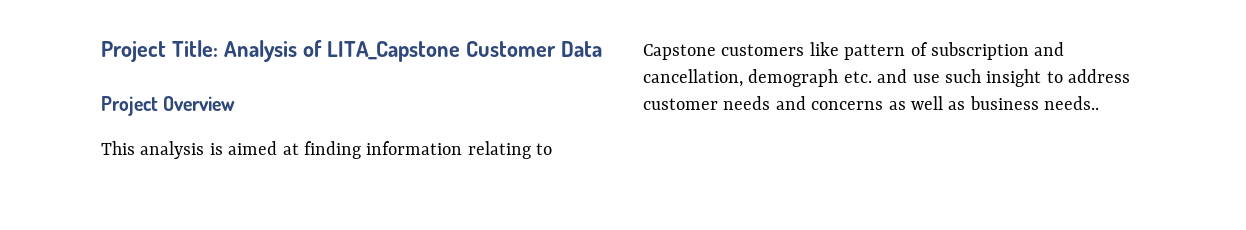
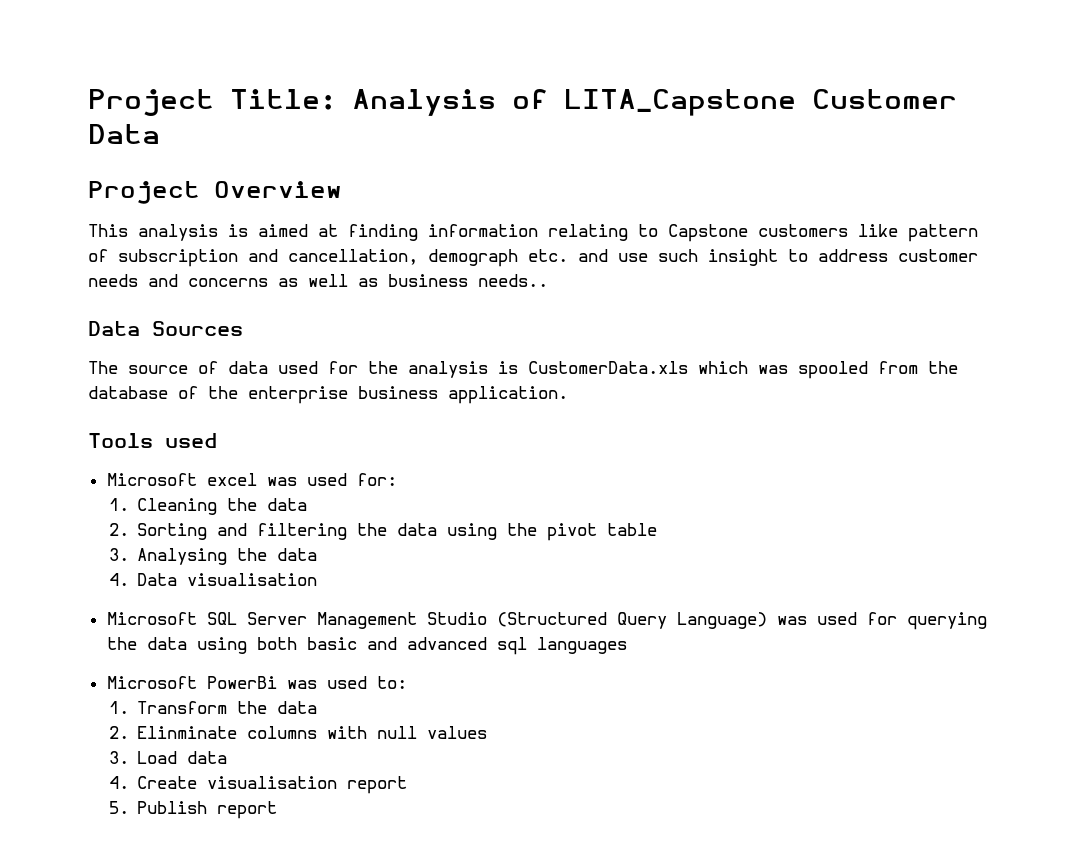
(1100, 103) none -> [88,321,243,336] [88,361,958,379] [88,386,568,404] [88,433,217,448] [106,473,397,486] [108,498,308,515] [108,523,658,541] [108,548,318,565] [108,573,318,586] [106,612,987,630] [106,637,627,655] [106,676,407,689] [108,701,318,714] [108,726,488,739] [108,751,228,764] [108,776,408,794] [108,801,278,819] // Data Sources // The source of data used for the analysis is CustomerData.xls which was spooled from the database of the enterprise business application. // Tools used // Microsoft excel was used for: // 1. Cleaning the data // 2. Sorting and filtering the data using the pivot table // 3. Analysing the data // 4. Data visualisation // Microsoft SQL Server Management Studio (Structured Query Language) was used for querying the data using both basic and advanced sql languages // Microsoft PowerBi was used to: // 1. Transform the data // 2. Elinminate columns with null values // 3. Load data // 4. Create visualisation report // 5. Publish report

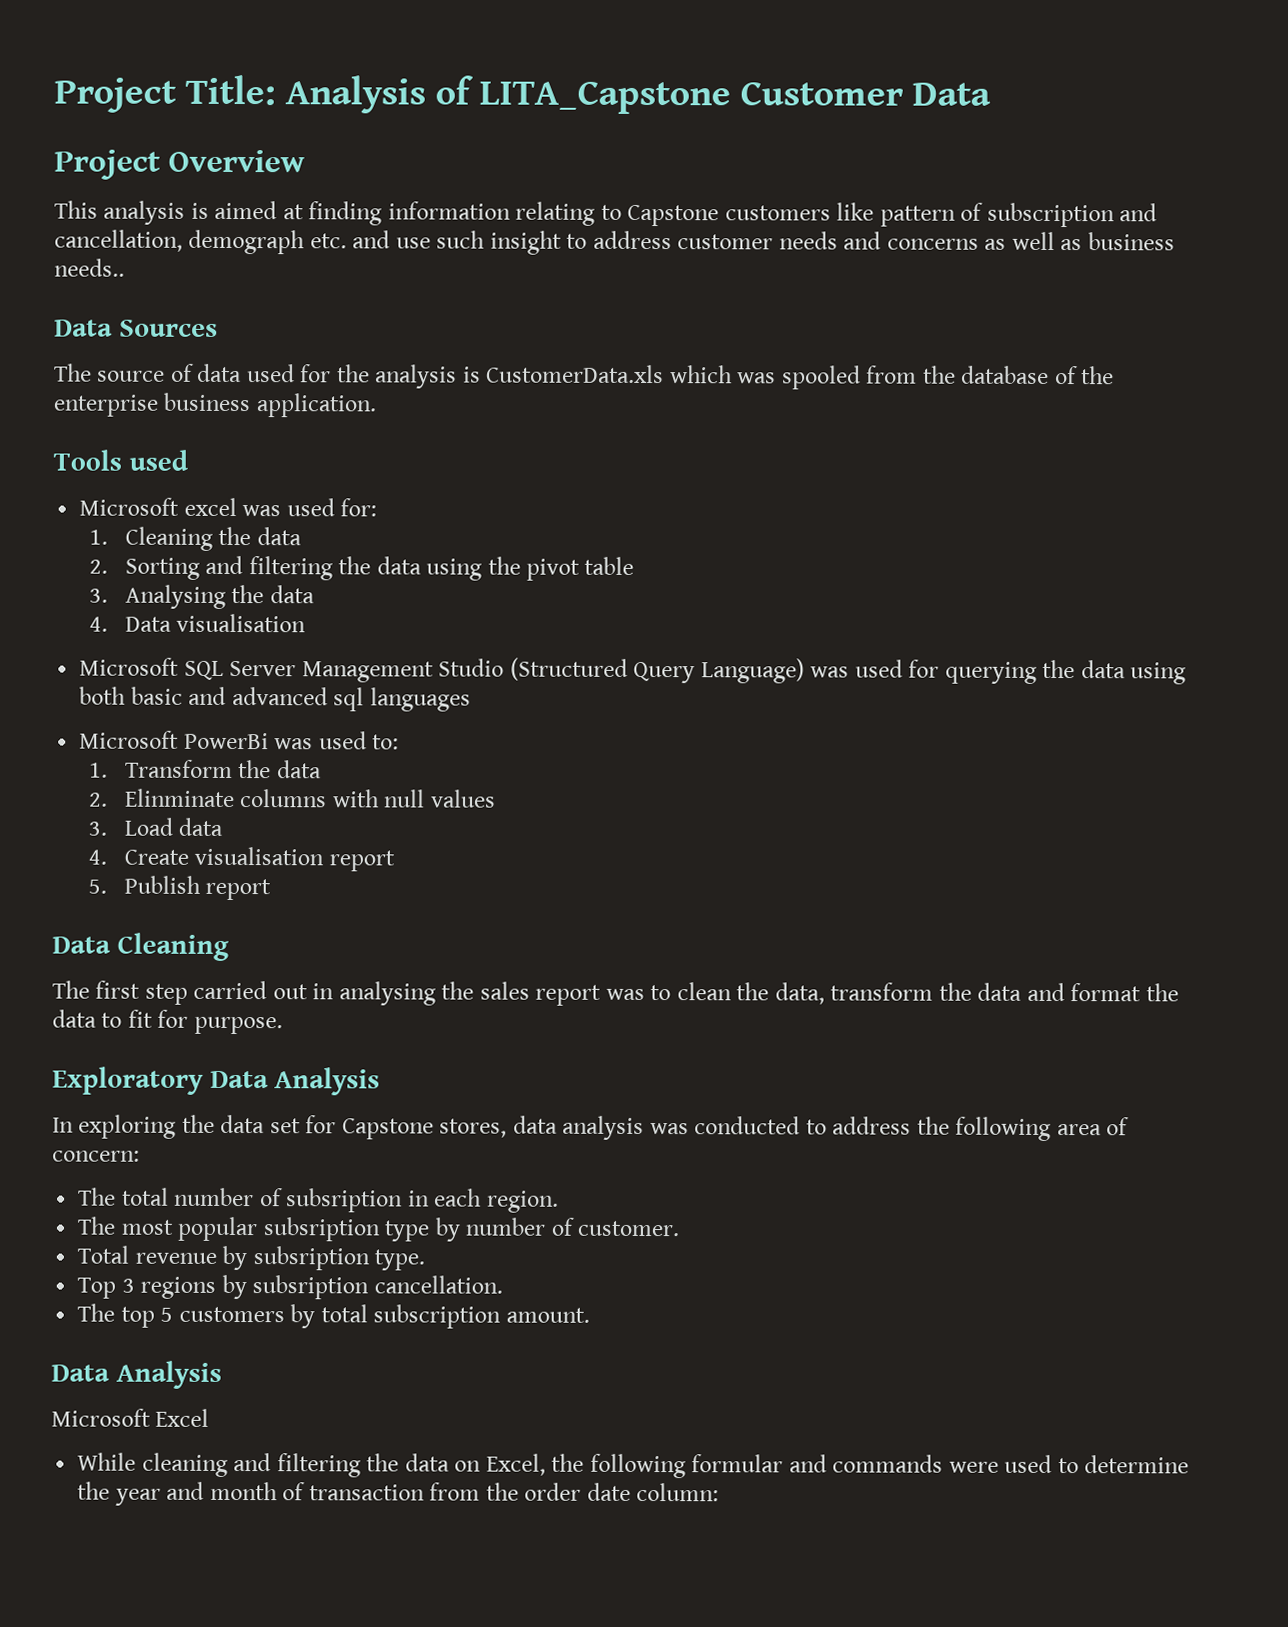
(278, 810) none -> [52,932,229,961] [52,980,1179,1006] [52,1009,283,1035] [52,1066,381,1096] [52,1114,1130,1141] [52,1150,140,1162] [78,1187,559,1213] [77,1216,681,1242] [77,1245,426,1271] [77,1274,503,1300] [77,1303,590,1329] [51,1360,222,1389] [51,1408,210,1427] [77,1452,1190,1479] [77,1481,720,1506] // Data Cleaning // The first step carried out in analysing the sales report was to clean the data, transform the data and format the data to fit for purpose. // Exploratory Data Analysis // In exploring the data set for Capstone stores, data analysis was conducted to address the following area of concern: // The total number of subsription in each region. // The most popular subsription type by number of customer. // Total revenue by subsription type. // Top 3 regions by subsription cancellation. // The top 5 customers by total subscription amount. // Data Analysis // Microsoft Excel // While cleaning and filtering the data on Excel, the following formular and commands were used to determine the year and month of transaction from the order date column:

